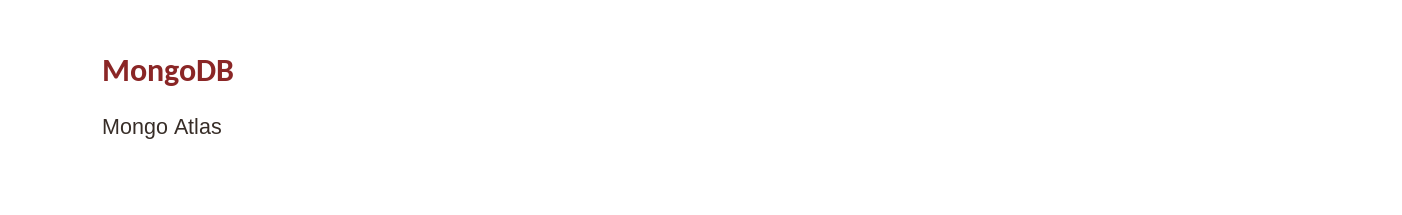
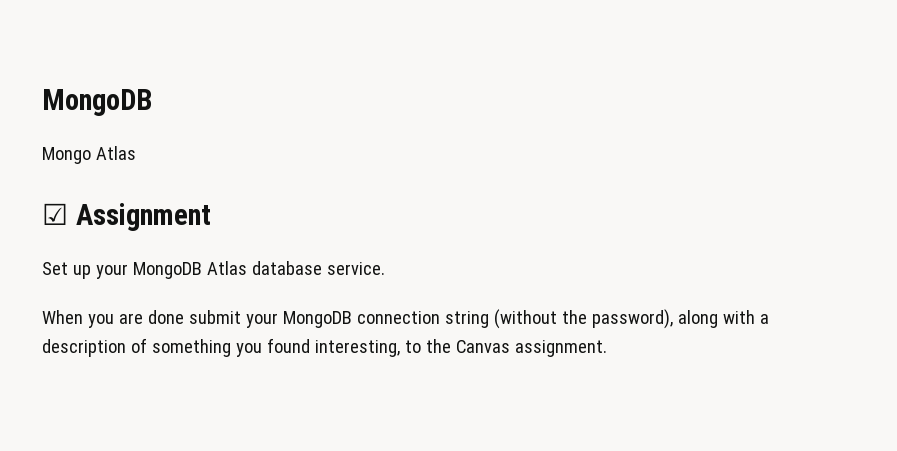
(222, 126) none -> [42,203,211,231] [42,261,385,279] [42,309,769,329] [42,338,607,357] // ☑ Assignment // Set up your MongoDB Atlas database service. // When you are done submit your MongoDB connection string (without the password), along with a description of something you found interesting, to the Canvas assignment.

